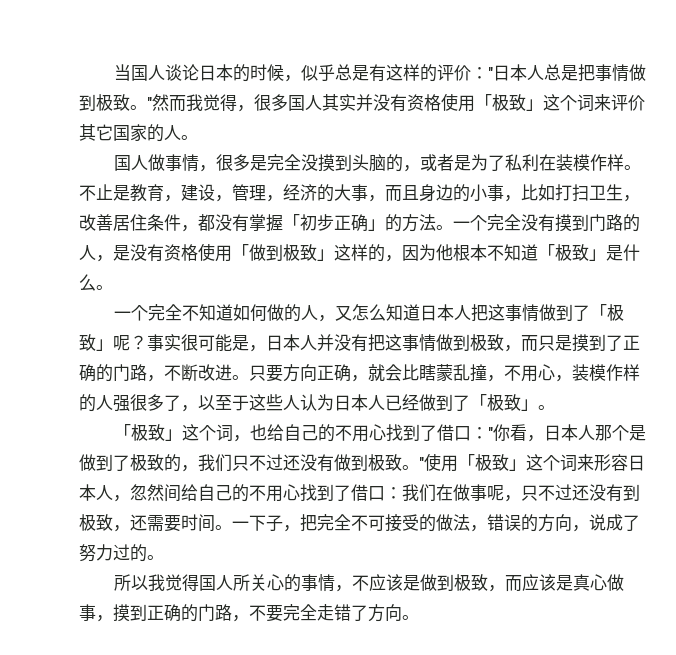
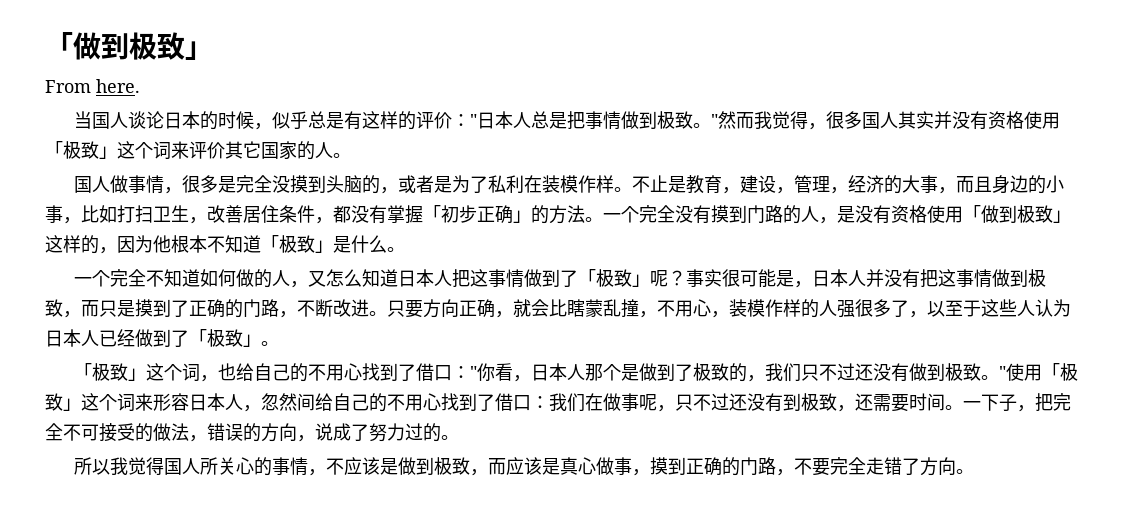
(113, 72) none -> [45,32,213,60] [45,79,140,93] 「做到极致」 // From here. //

